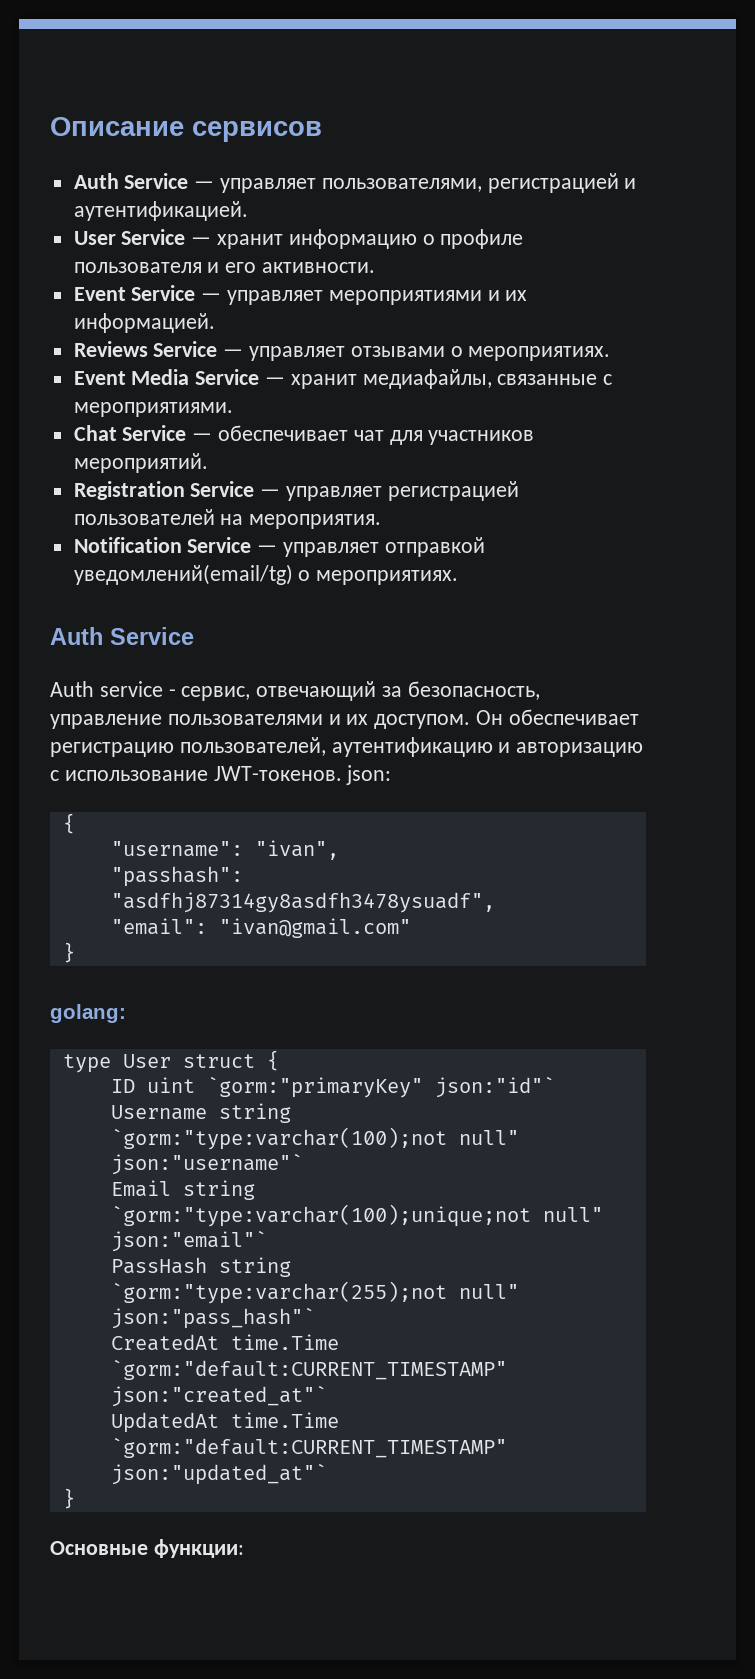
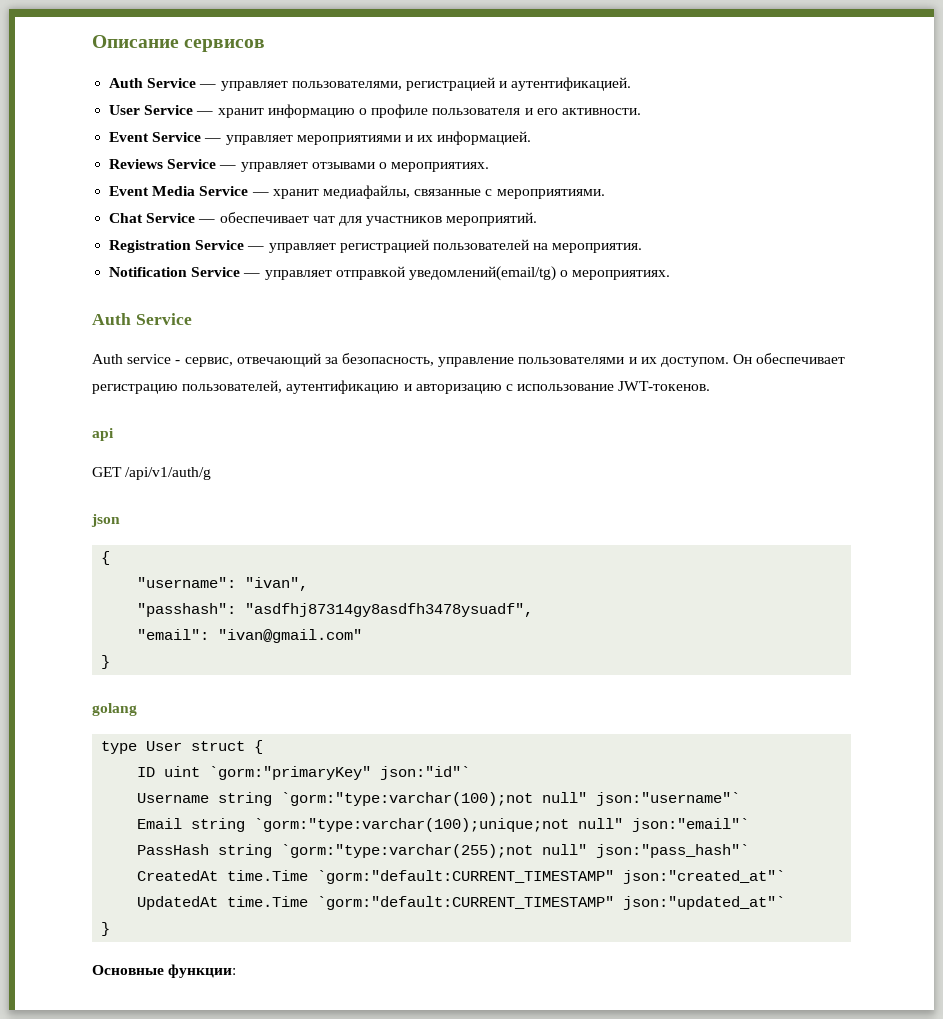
[346,765,392,785] json: -> [92,428,114,441] [92,467,212,480] [91,514,120,527] // api // GET /api/v1/auth/g // json
[50,1004,126,1023] golang: -> [92,703,137,716] golang

